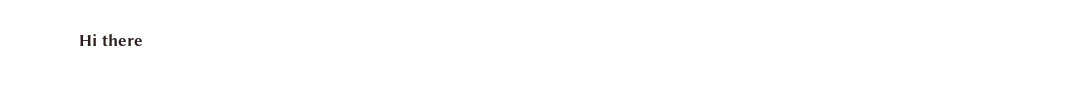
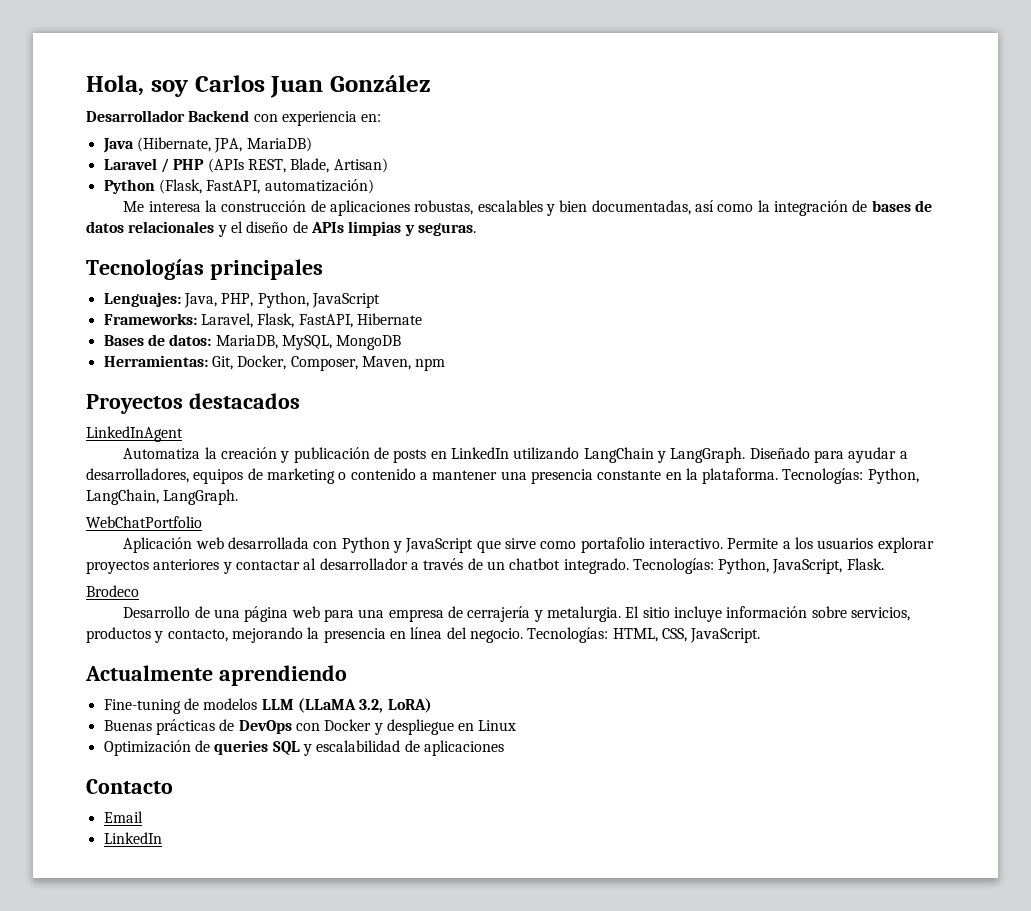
[79,34,143,46] Hi there -> [86,75,431,98] [86,110,382,126] [102,137,312,153] [103,158,388,173] [103,179,374,194] [123,200,932,216] [86,221,476,237] [86,259,323,280] [103,292,380,308] [103,313,422,328] [103,334,402,350] [103,355,446,371] [86,393,300,414] [86,426,183,442] [123,447,908,463] [86,468,919,484] [86,489,239,505] [86,516,202,528] [123,537,934,553] [86,558,884,574] [86,585,139,597] [123,606,910,622] [86,627,761,643] [85,665,347,686] [103,698,432,714] [103,719,517,735] [103,740,504,756] [86,779,173,794] [103,811,143,823] [103,832,162,844] Hola, soy Carlos Juan González // Desarrollador Backend con experiencia en: // Java (Hibernate, JPA, MariaDB) // Laravel / PHP (APIs REST, Blade, Artisan) // Python (Flask, FastAPI, automatización) // Me interesa la construcción de aplicaciones robustas, escalables y bien documentadas, así como la integración de bases de datos relacionales y el diseño de APIs limpias y seguras. // Tecnologías principales // Lenguajes: Java, PHP, Python, JavaScript // Frameworks: Laravel, Flask, FastAPI, Hibernate // Bases de datos: MariaDB, MySQL, MongoDB // Herramientas: Git, Docker, Composer, Maven, npm // Proyectos destacados // LinkedInAgent // Automatiza la creación y publicación de posts en LinkedIn utilizando LangChain y LangGraph. Diseñado para ayudar a desarrolladores, equipos de marketing o contenido a mantener una presencia constante en la plataforma. Tecnologías: Python, LangChain, LangGraph. // WebChatPortfolio // Aplicación web desarrollada con Python y JavaScript que sirve como portafolio interactivo. Permite a los usuarios explorar proyectos anteriores y contactar al desarrollador a través de un chatbot integrado. Tecnologías: Python, JavaScript, Flask. // Brodeco // Desarrollo de una página web para una empresa de cerrajería y metalurgia. El sitio incluye información sobre servicios, productos y contacto, mejorando la presencia en línea del negocio. Tecnologías: HTML, CSS, JavaScript. // Actualmente aprendiendo // Fine-tuning de modelos LLM (LLaMA 3.2, LoRA) // Buenas prácticas de DevOps con Docker y despliegue en Linux // Optimización de queries SQL y escalabilidad de aplicaciones // Contacto // Email // LinkedIn

